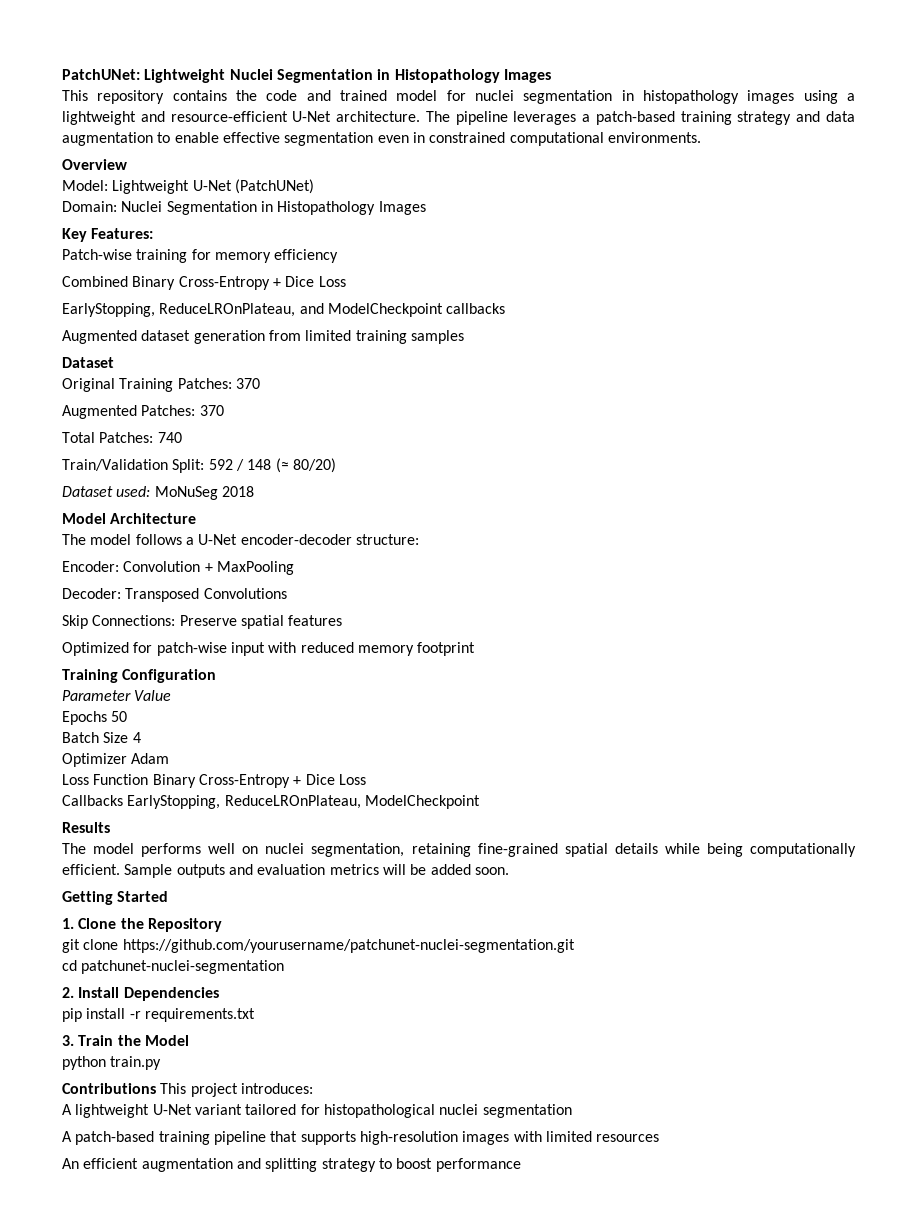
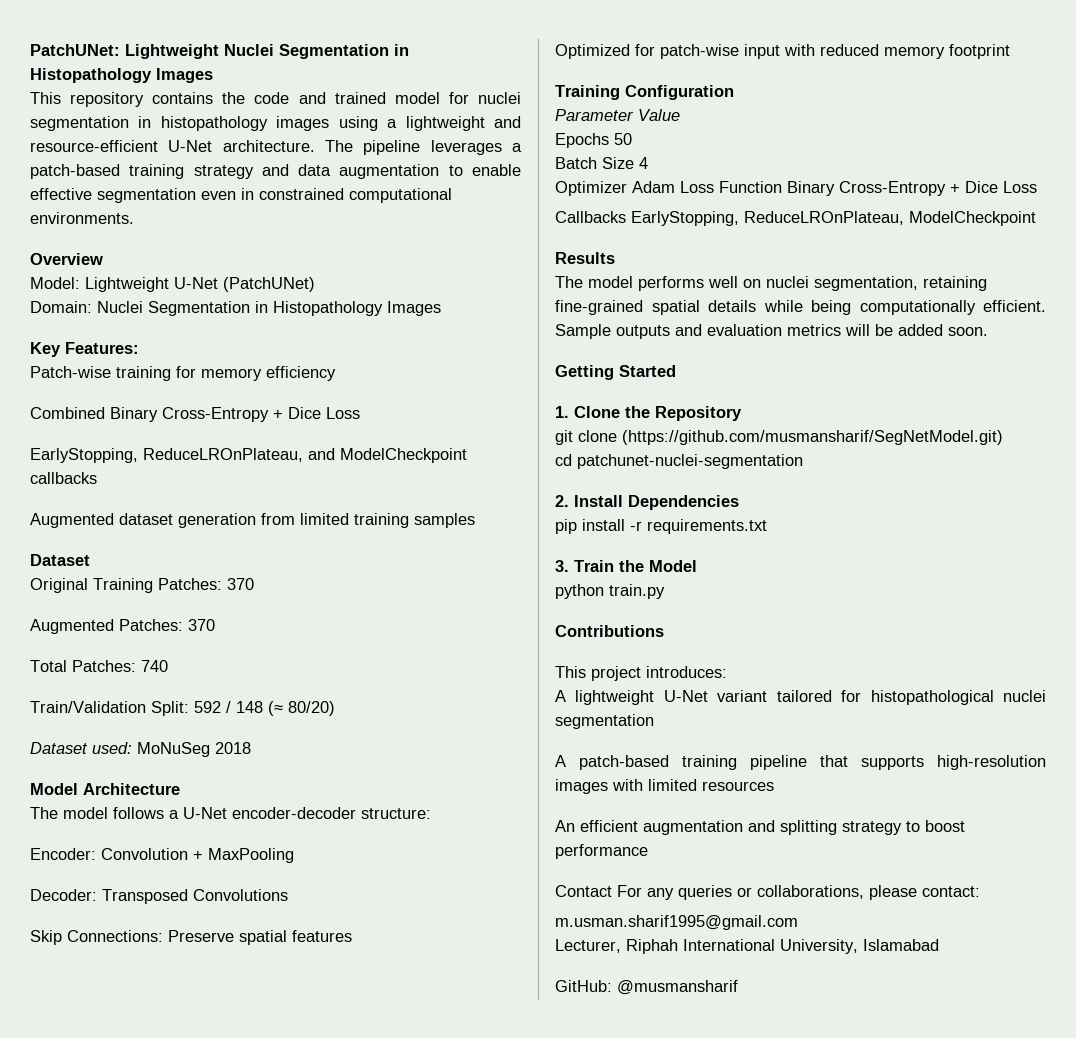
(170, 758) // -> (675, 187) none
[122,939,575,953] https://github.com/yourusername/patchunet-nuclei-segmentation.git -> [622,430,1003,445] (https://github.com/musmansharif/SegNetModel.git)
(156, 1088) none -> (664, 631) //
(521, 1165) none -> [555,885,980,900] [555,915,798,930] [555,939,939,954] [555,980,738,995] // Contact For any queries or collaborations, please contact: // m.usman.sharif1995@gmail.com // Lecturer, Riphah International University, Islamabad // GitHub: @musmansharif

